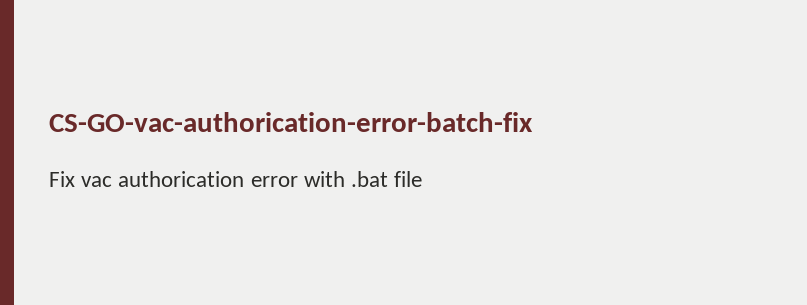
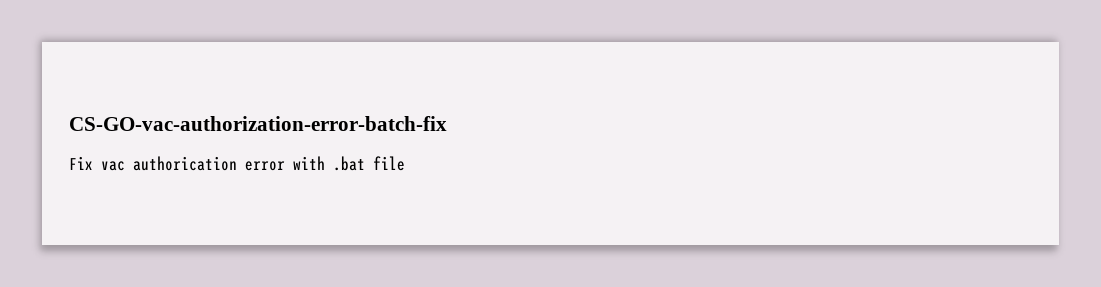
[49,112,533,132] CS-GO-vac-authorication-error-batch-fix -> [69,116,447,131] CS-GO-vac-authorization-error-batch-fix

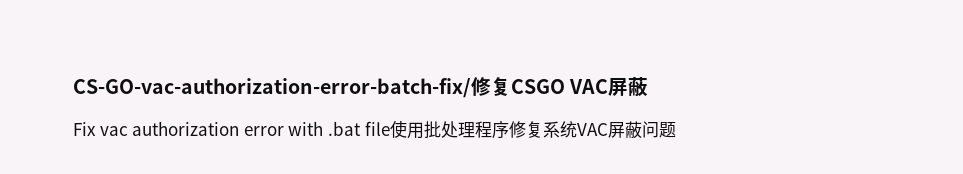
[69,116,447,131] CS-GO-vac-authorization-error-batch-fix -> [73,77,649,98] CS-GO-vac-authorization-error-batch-fix/修复CSGO VAC屏蔽
[133,156,237,171] authorication -> [132,121,240,136] authorization
(405, 163) none -> [389,120,676,139] 使用批处理程序修复系统VAC屏蔽问题

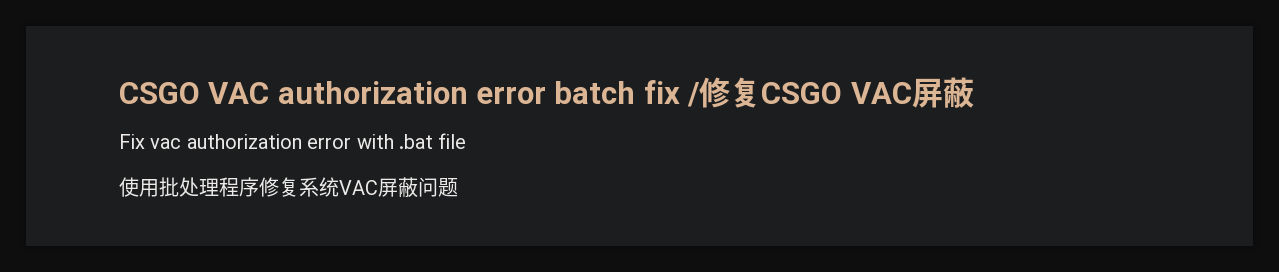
[73,78,471,98] CS-GO-vac-authorization-error-batch-fix/ -> [119,80,701,107] CSGO VAC authorization error batch fix /
(390, 128) none -> (467, 141) //

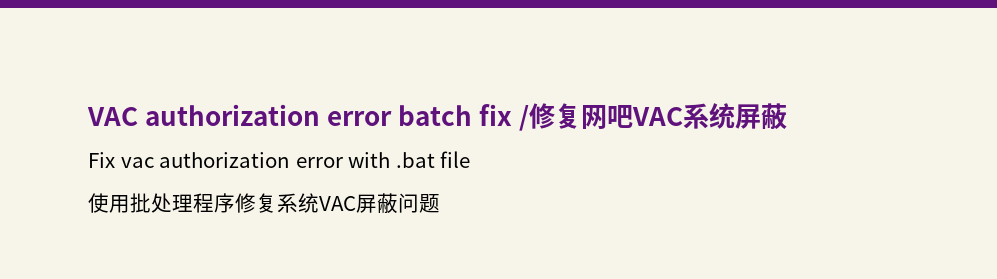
[119,82,200,104] CSGO -> (87, 116) none
[761,82,912,104] CSGO VAC -> [581,103,736,129] 网吧VAC系统

